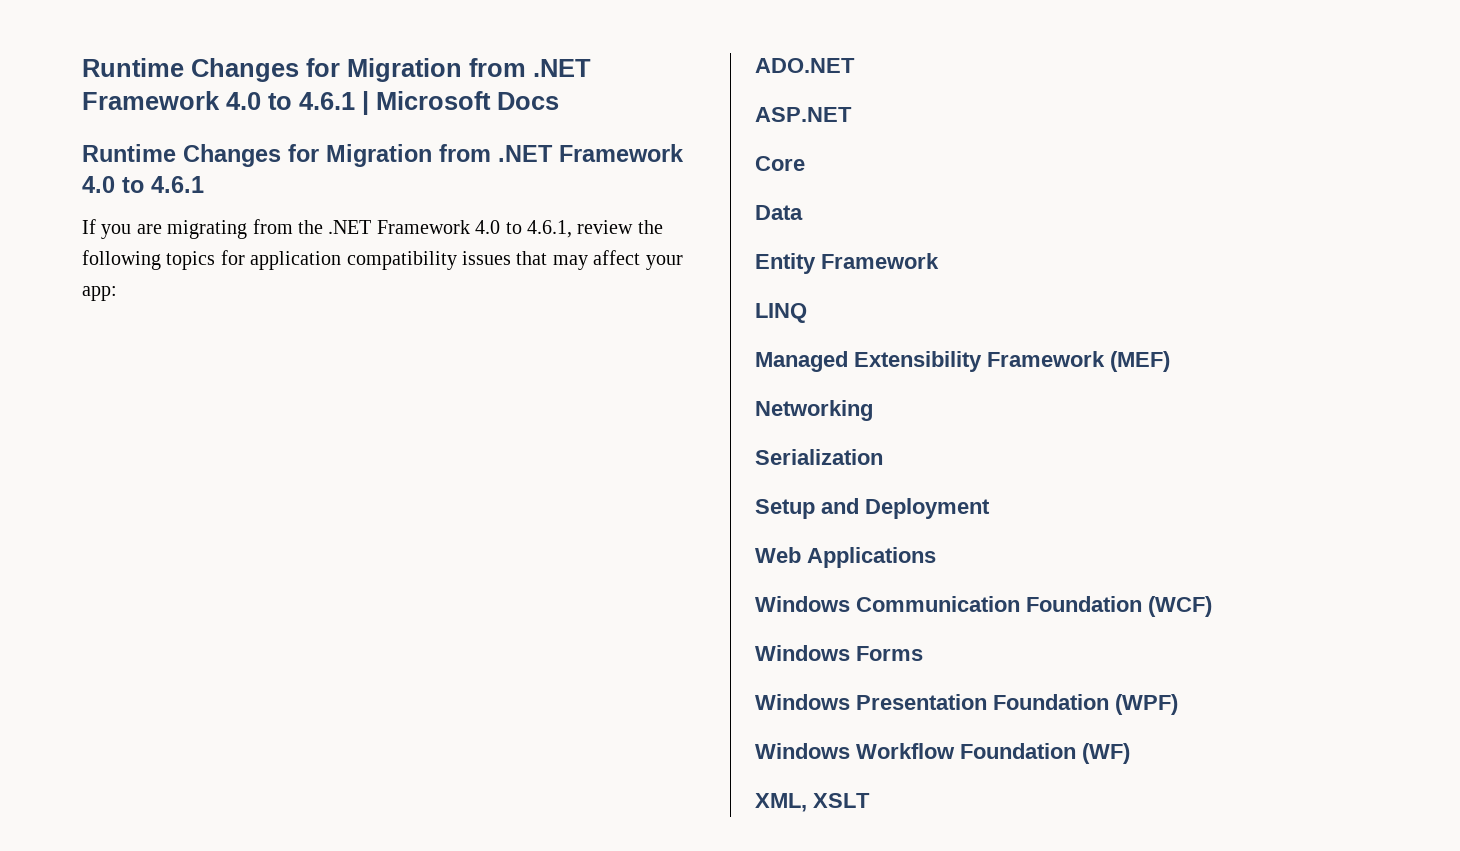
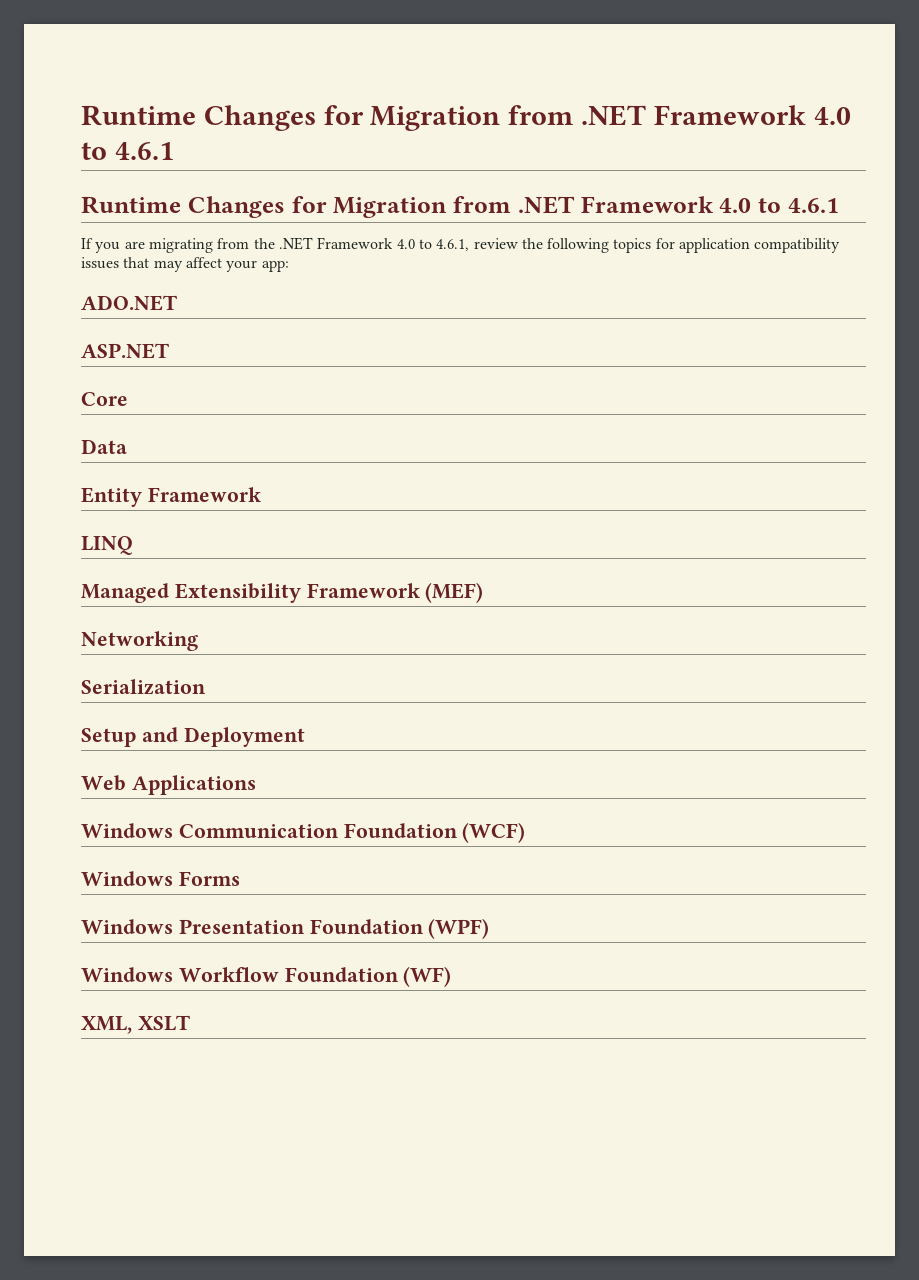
[362,91,559,115] | Microsoft Docs -> (174, 151) none

